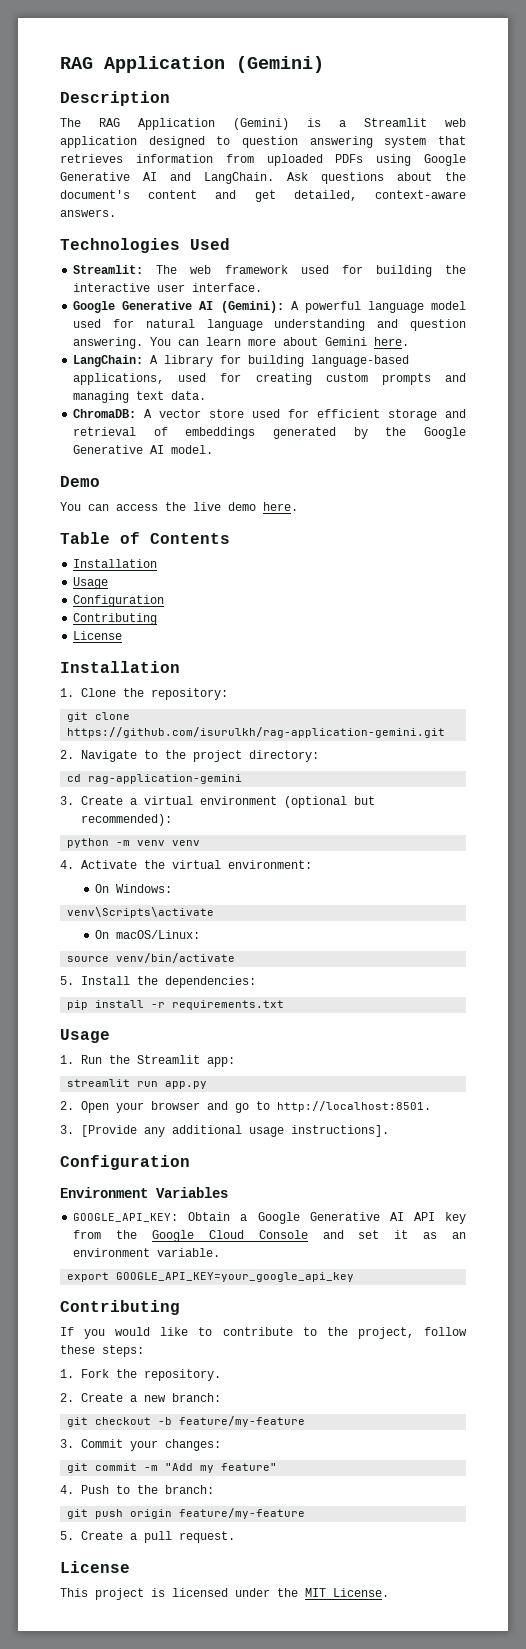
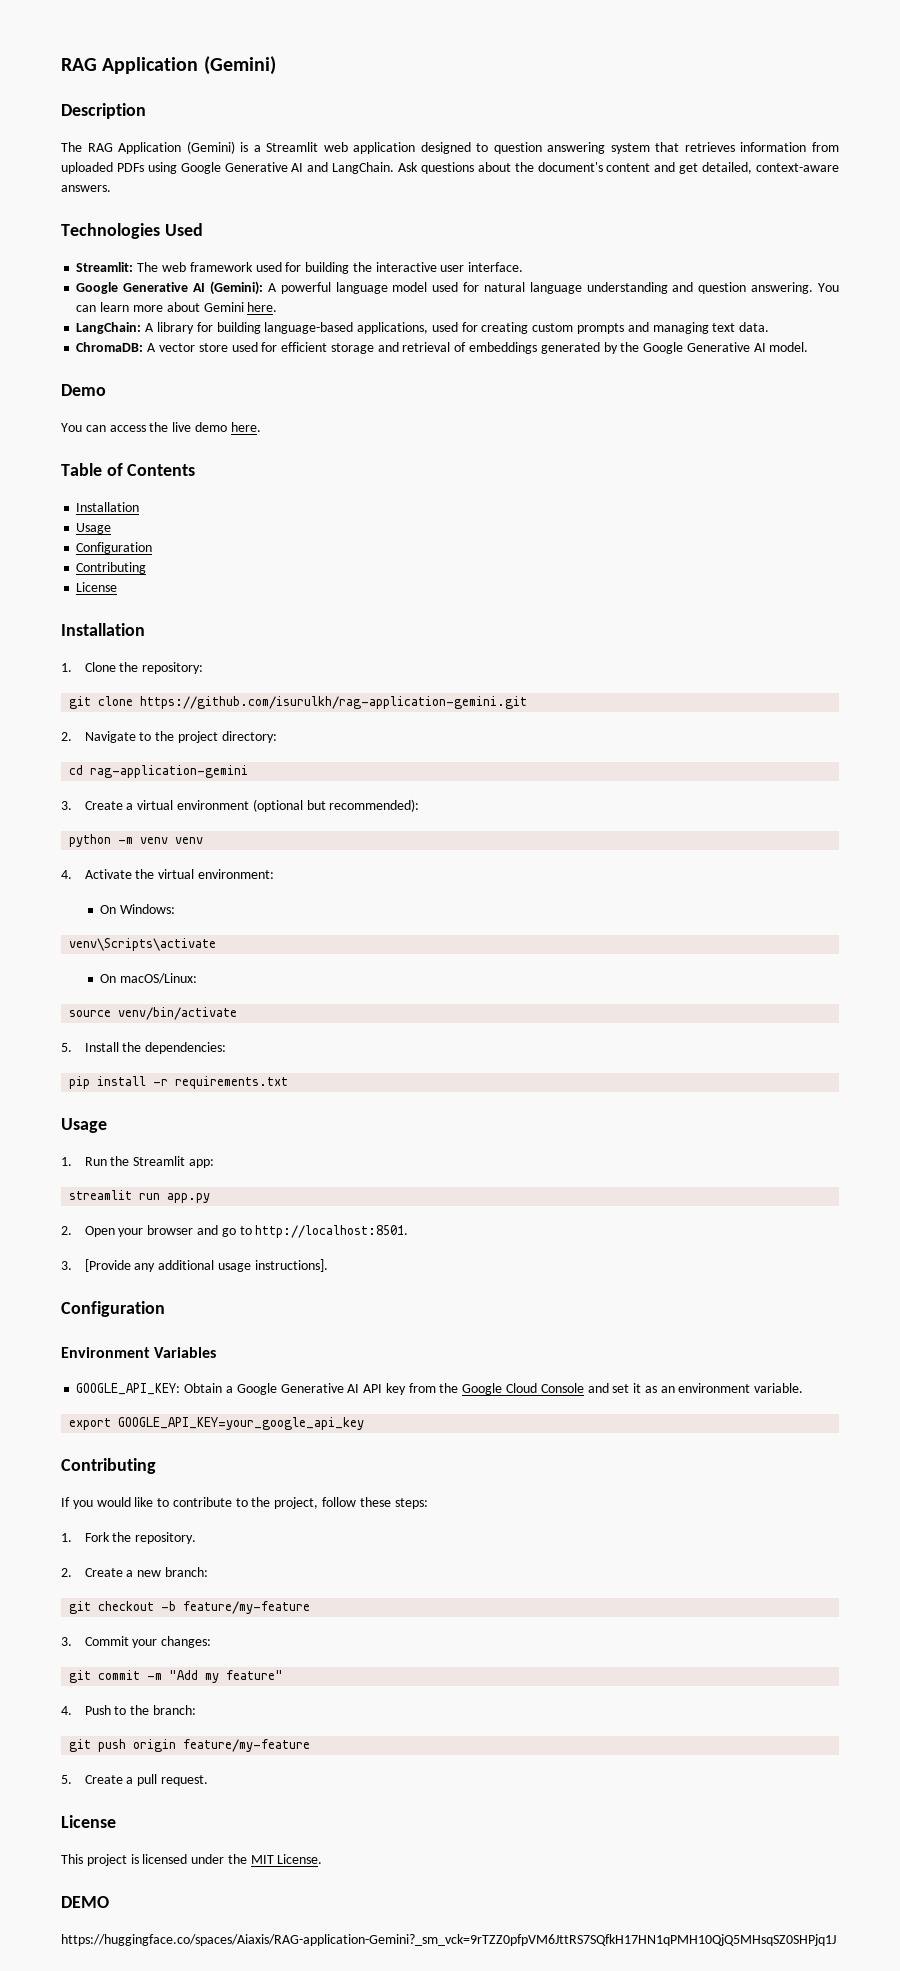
(389, 1592) none -> [61,1896,109,1908] [61,1934,836,1946] // DEMO // https://huggingface.co/spaces/Aiaxis/RAG-application-Gemini?_sm_vck=9rTZZ0pfpVM6JttRS7SQfkH17HN1qPMH10QjQ5MHsqSZ0SHPjq1J

